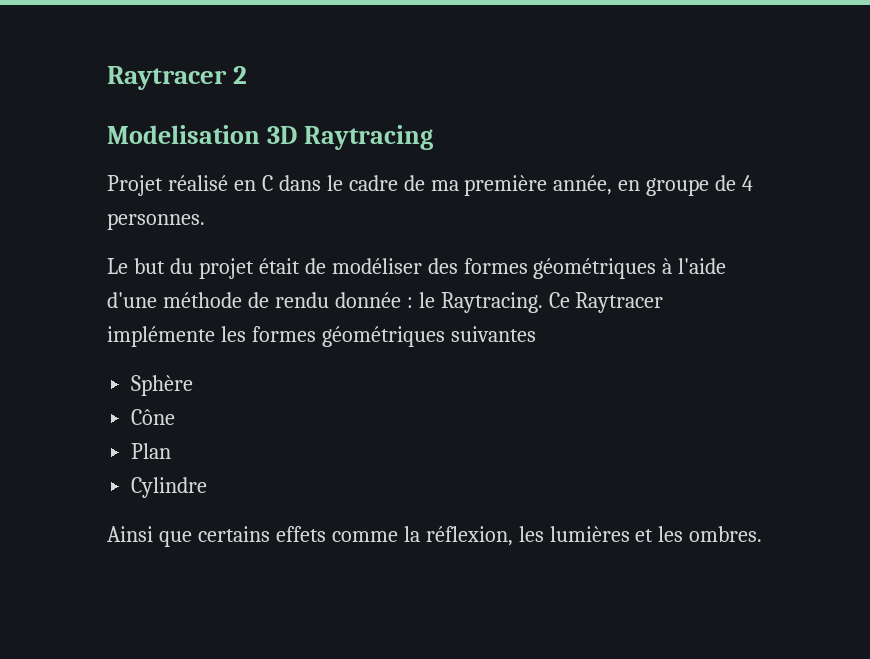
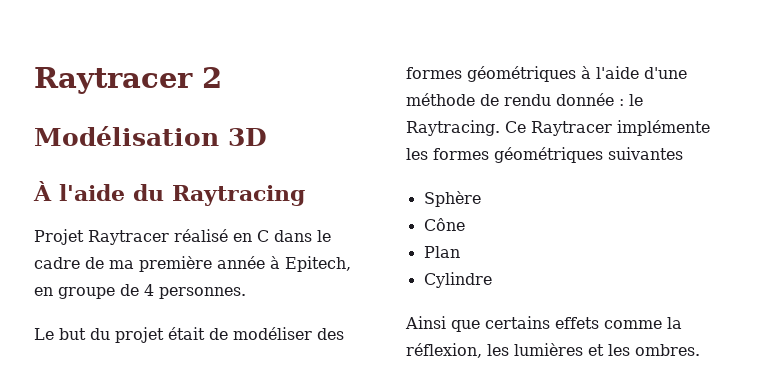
[107,125,260,144] Modelisation -> [34,126,219,146] Modélisation
(297, 135) none -> [33,181,164,201] // À l'aide du
(163, 185) none -> [88,230,169,245] Raytracer
[553,175,613,195] année, -> [217,256,351,272] année à Epitech,

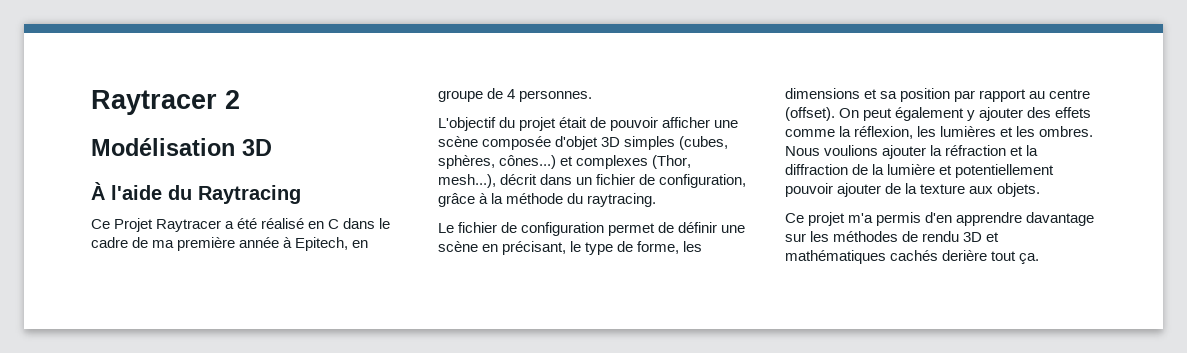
(305, 195) none -> [91,219,110,229] Ce
(169, 237) none -> [225,218,258,229] a été
[34,328,86,340] Le but -> [438,117,496,131] L'objectif
[233,327,344,340] [406,66,687,82] [406,93,643,106] [406,120,710,136] [406,147,683,163] [423,191,481,207] [423,218,465,231] [423,246,460,258] [423,272,492,288] [405,316,550,332] modéliser des formes géométriques à l'aide d'une méthode de rendu donnée : le Raytracing. Ce Raytracer implémente les formes géométriques suivantes // Sphère // Cône // Plan // Cylindre // Ainsi que certains -> [610,117,739,131] [438,136,729,150] [438,155,692,169] [438,174,747,188] [438,193,657,207] [438,222,746,236] [438,241,703,255] [785,88,1091,102] [785,107,1052,121] pouvoir afficher une scène composée d'objet 3D simples (cubes, sphères, cônes...) et complexes (Thor, mesh...), décrit dans un fichier de configuration, grâce à la méthode du raytracing. // Le fichier de configuration permet de définir une scène en précisant, le type de forme, les dimensions et sa position par rapport au centre (offset). On peut également y ajouter des
(700, 350) none -> [785,145,1039,159] [785,164,1055,178] [785,183,1041,197] [785,212,1095,226] [785,231,1000,242] [785,250,1040,264] Nous voulions ajouter la réfraction et la diffraction de la lumière et potentiellement pouvoir ajouter de la texture aux objets. // Ce projet m'a permis d'en apprendre davantage sur les méthodes de rendu 3D et mathématiques cachés derière tout ça.

